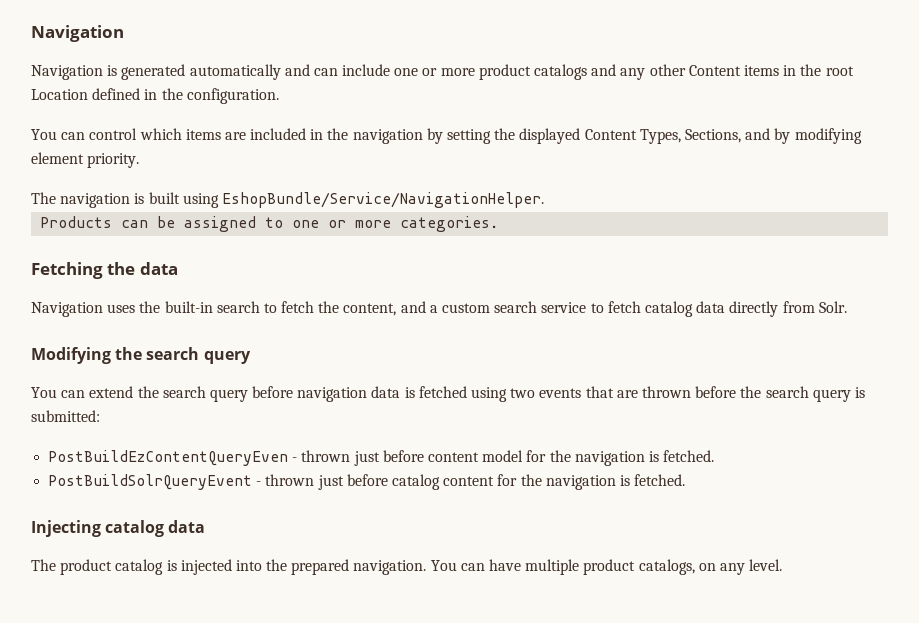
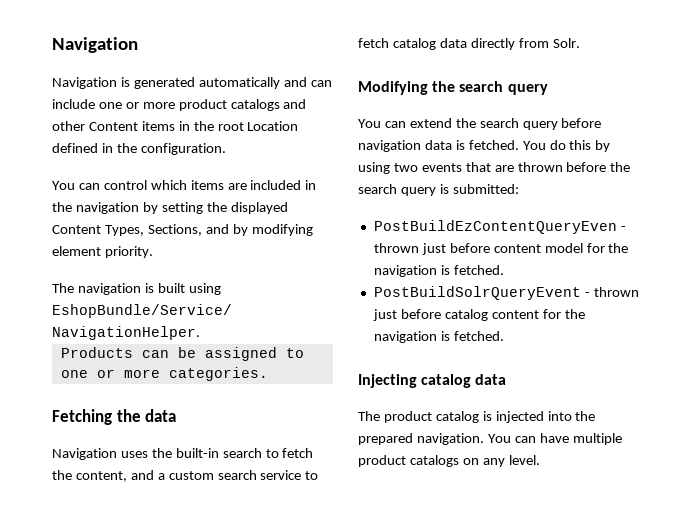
[620,68,646,80] any -> (307, 104) none
[418,386,467,398] fetched -> [468,140,611,152] fetched. You do this by
[638,559,695,575] catalogs, -> [409,455,459,467] catalogs

